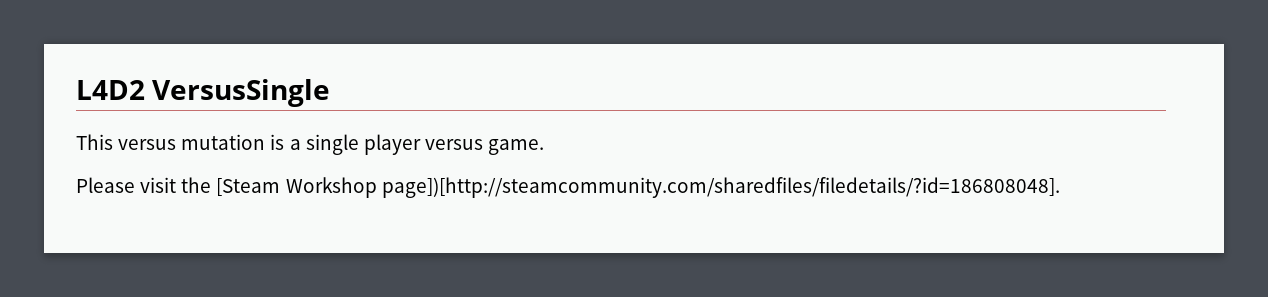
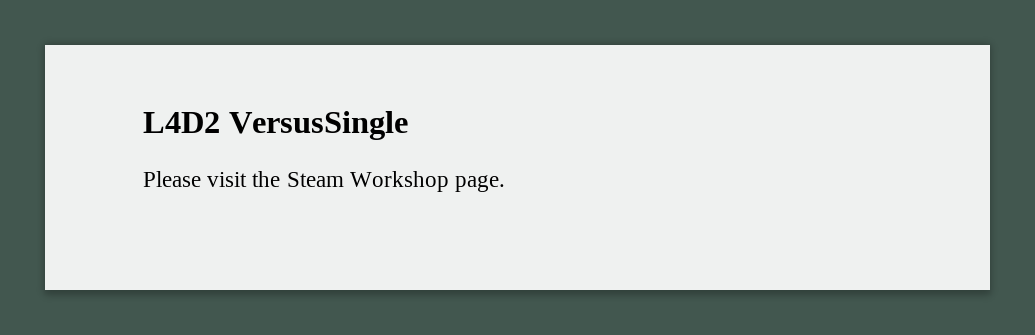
[76,134,545,155] // This versus mutation is a single player versus game. -> (408, 125) none
[216,177,1060,198] [Steam Workshop page])[http://steamcommunity.com/sharedfiles/filedetails/?id=186808048]. -> [286,171,506,192] Steam Workshop page.

